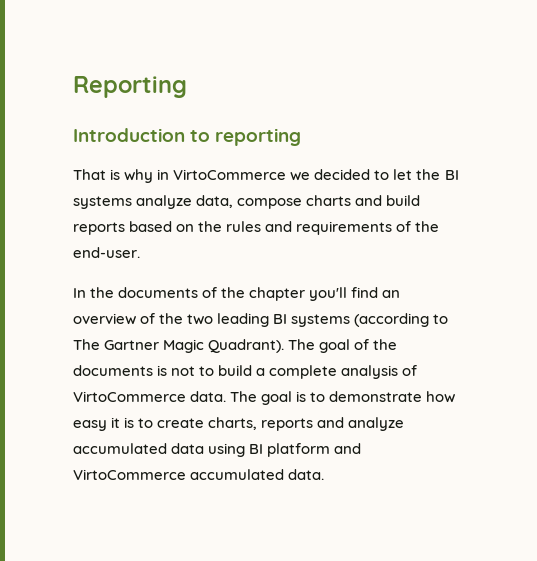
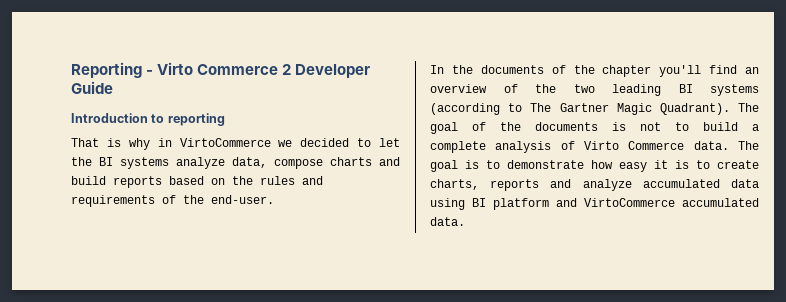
(187, 87) none -> [146,62,371,78] [71,81,113,94] - Virto Commerce 2 Developer Guide
[73,391,186,402] VirtoCommerce -> [584,141,685,150] Virto Commerce

